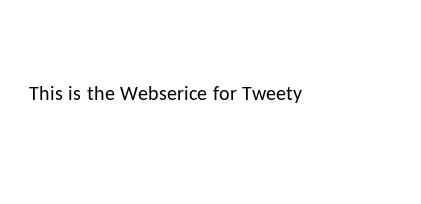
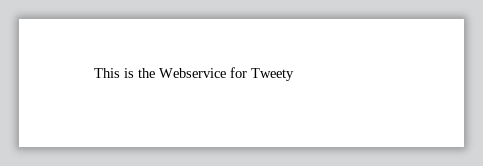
[120,86,208,100] Webserice -> [159,68,226,78] Webservice

